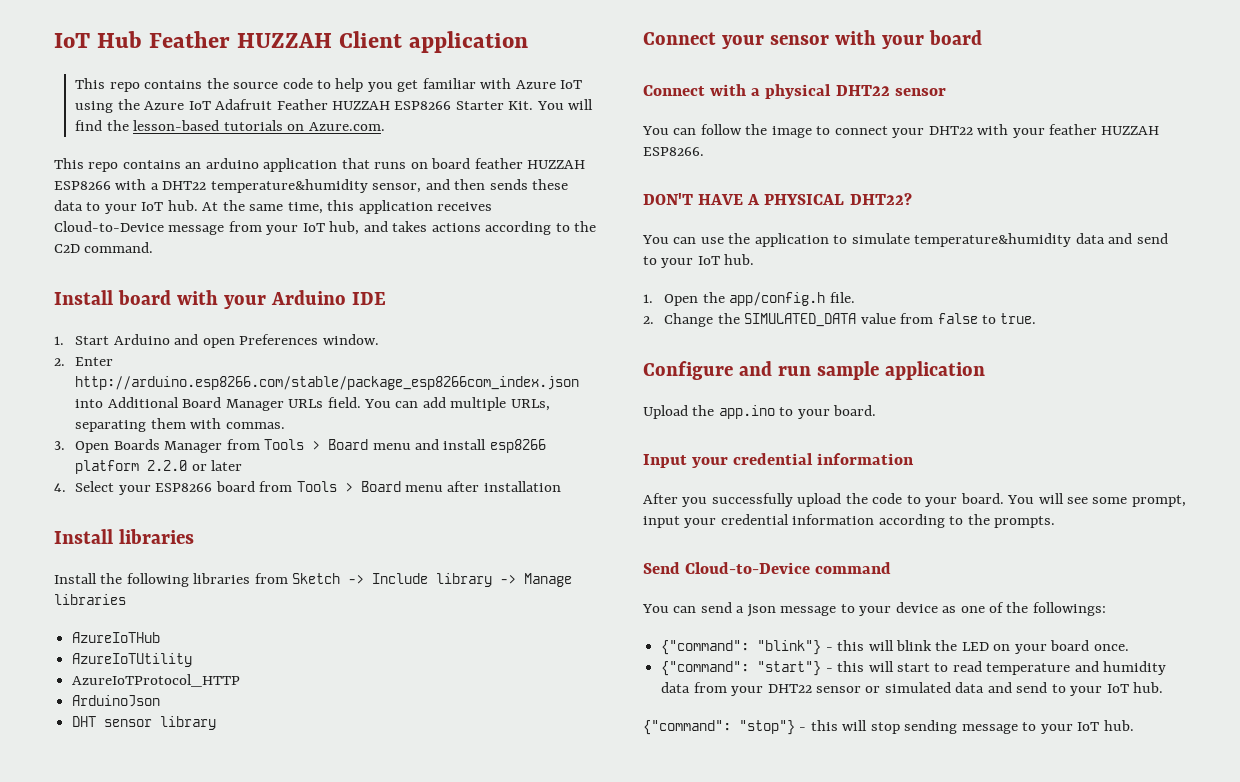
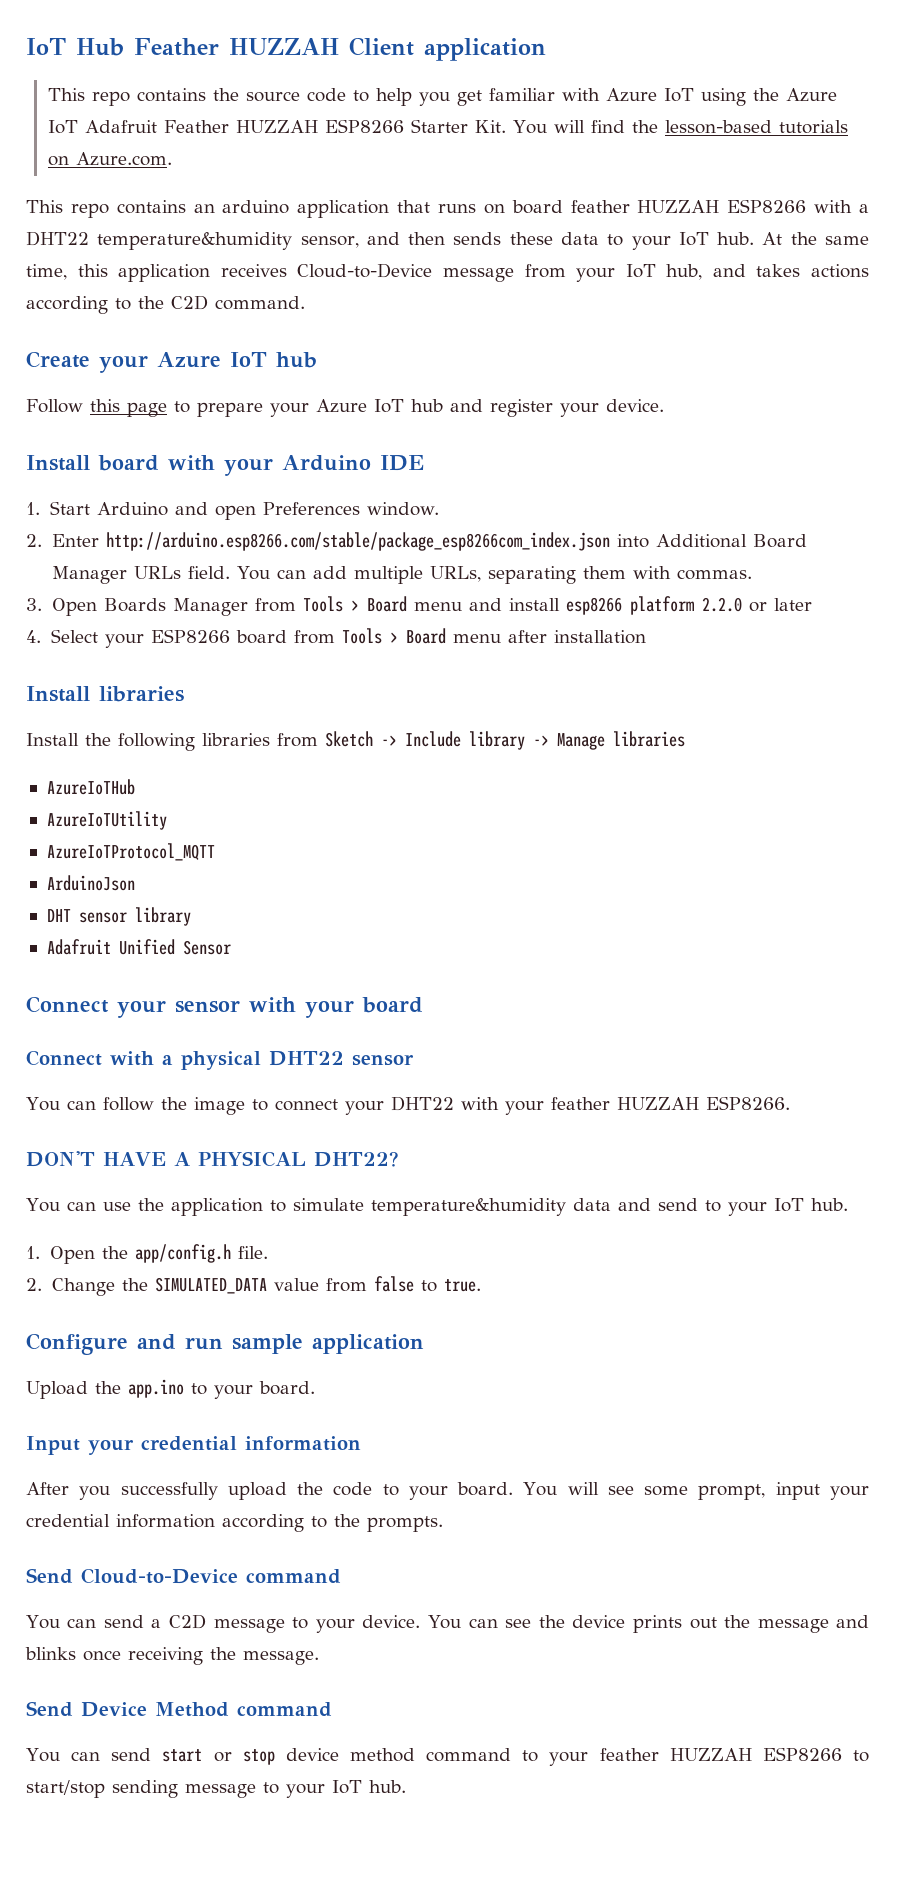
(154, 247) none -> [26,351,317,373] [26,399,664,417] // Create your Azure IoT hub // Follow this page to prepare your Azure IoT hub and register your device.
[72,674,241,687] AzureIoTProtocol_HTTP -> [46,843,215,861] AzureIoTProtocol_MQTT
(217, 723) none -> [46,939,231,955] // Adafruit Unified Sensor
[746,602,1106,617] [661,640,1129,655] [661,661,1167,676] [661,682,1164,696] [643,720,900,735] json message to your device as one of the followings: // {"command": "blink"} - this will blink the LED on your board once. // {"command": "start"} - this will start to read temperature and humidity data from your DHT22 sensor or simulated data and send to your IoT hub. // {"command": "stop"} - this will stop -> [168,1614,869,1633] [25,1647,319,1665] [26,1701,332,1717] [26,1747,869,1766] [26,1780,105,1798] C2D message to your device. You can see the device prints out the message and blinks once receiving the message. // Send Device Method command // You can send start or stop device method command to your feather HUZZAH ESP8266 to start/stop

